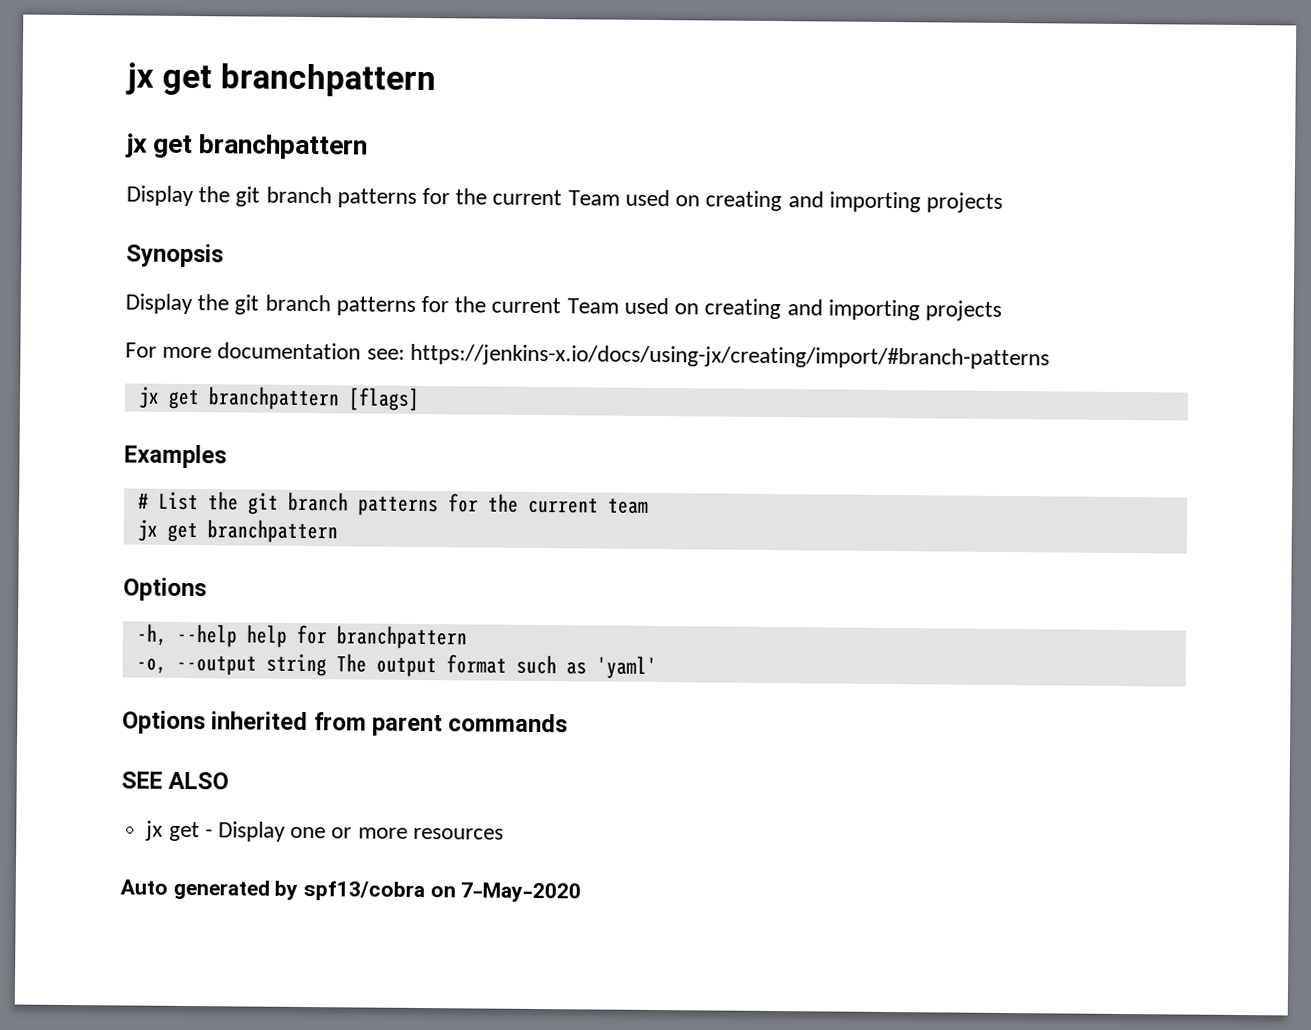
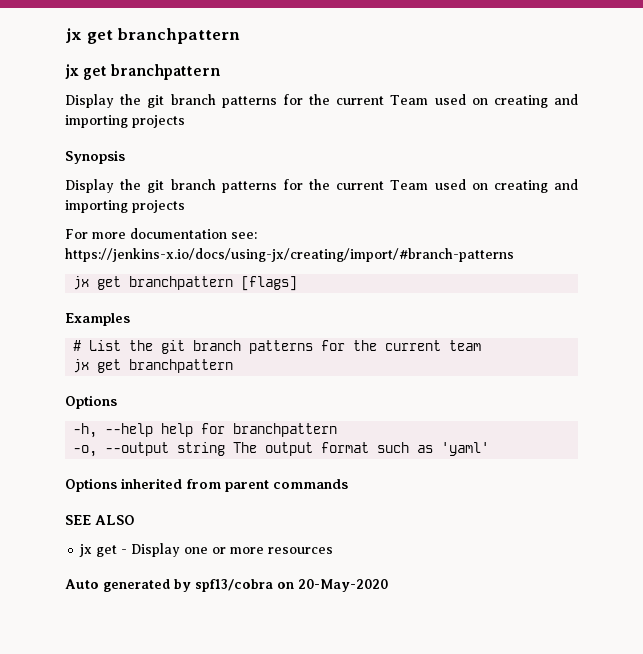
[460,882,582,903] 7-May-2020 -> [298,579,388,592] 20-May-2020

